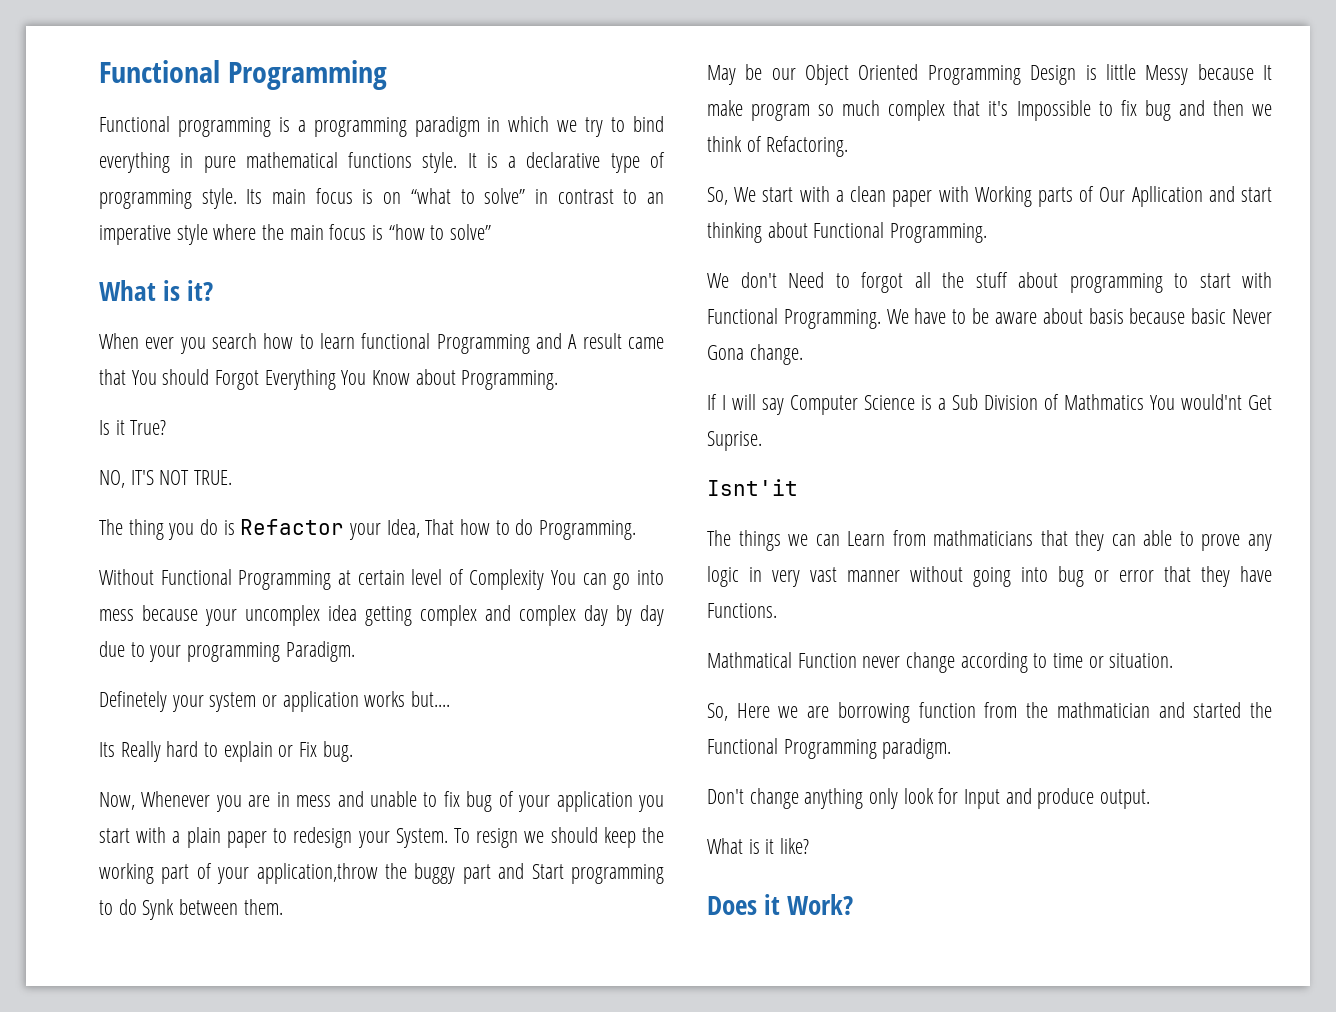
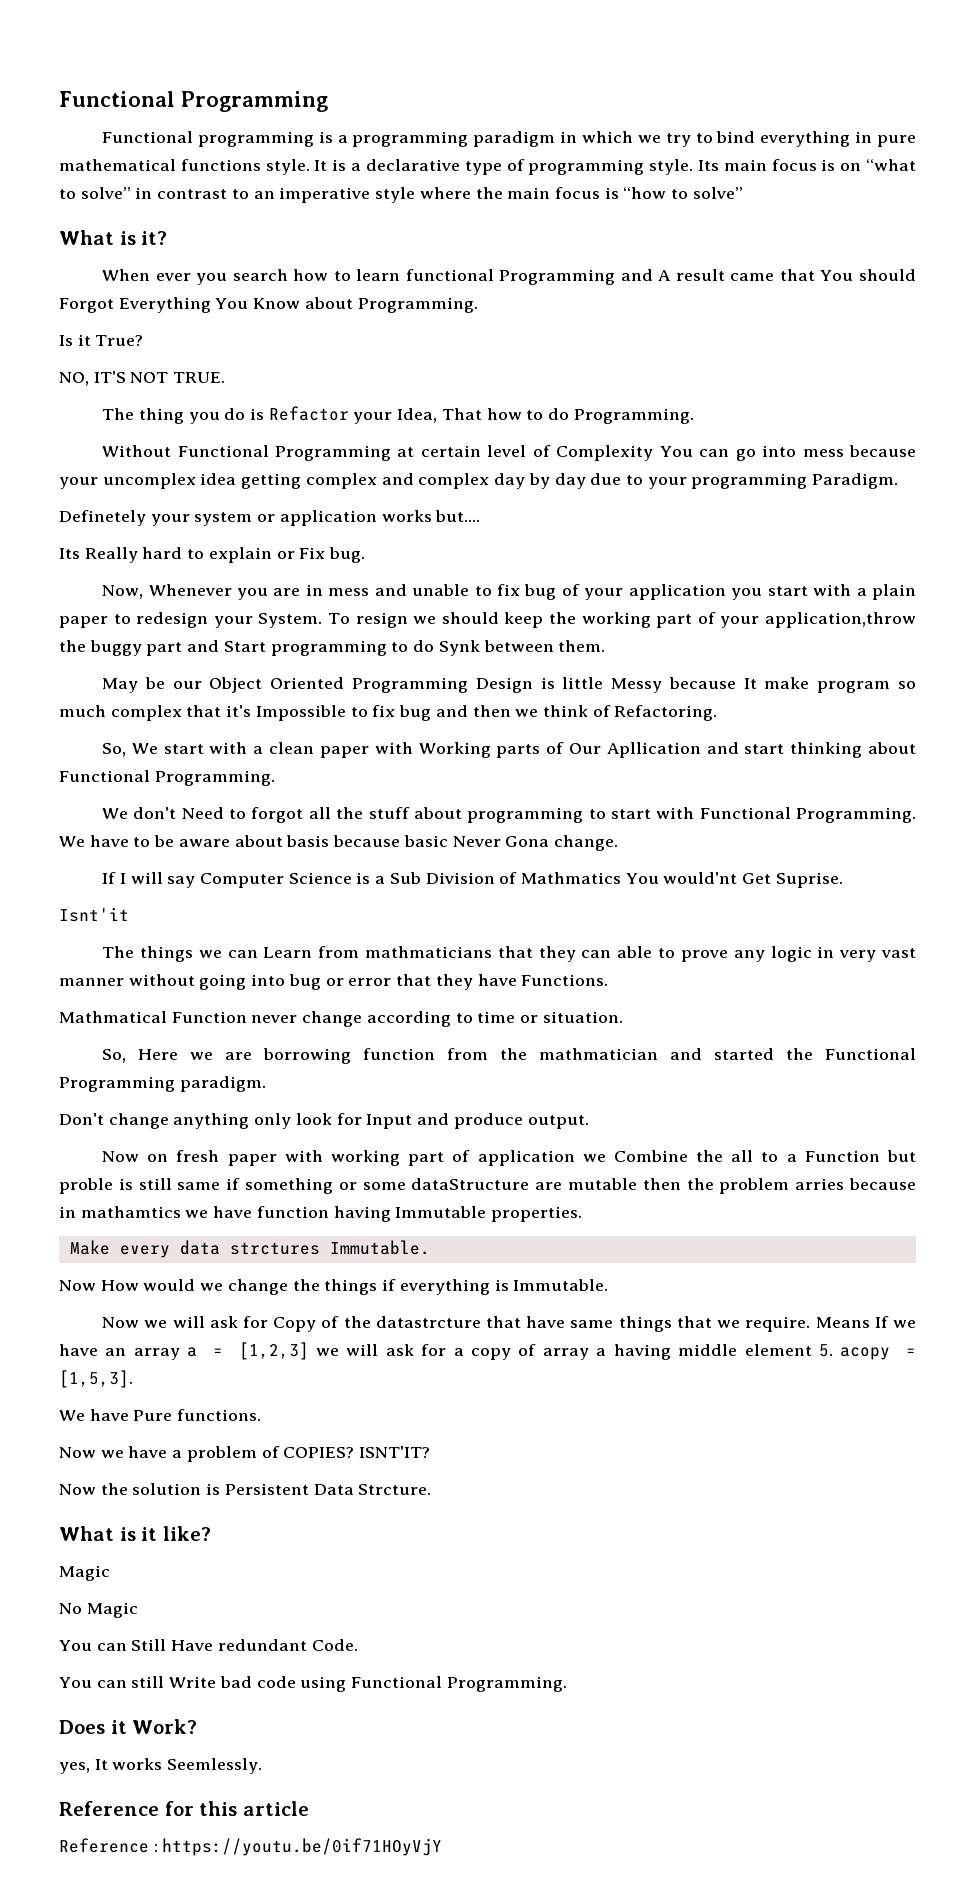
[707,838,810,854] [707,894,854,915] What is it like? // Does it Work? -> [102,1150,917,1166] [59,1178,916,1194] [59,1206,583,1222] [69,1240,430,1258] [59,1279,609,1295] [102,1316,916,1332] [59,1342,916,1360] [59,1370,133,1388] [59,1409,262,1421] [59,1446,431,1462] [59,1483,432,1495] [59,1526,211,1541] [59,1565,110,1581] [59,1602,138,1618] [59,1639,358,1651] [59,1676,567,1692] [59,1719,198,1734] [59,1758,263,1774] [59,1801,309,1816] [59,1838,443,1856] Now on fresh paper with working part of application we Combine the all to a Function but proble is still same if something or some dataStructure are mutable then the problem arries because in mathamtics we have function having Immutable properties. // Make every data strctures Immutable. // Now How would we change the things if everything is Immutable. // Now we will ask for Copy of the datastrcture that have same things that we require. Means If we have an array a = [1,2,3] we will ask for a copy of array a having middle element 5. acopy = [1,5,3]. // We have Pure functions. // Now we have a problem of COPIES? ISNT'IT? // Now the solution is Persistent Data Strcture. // What is it like? // Magic // No Magic // You can Still Have redundant Code. // You can still Write bad code using Functional Programming. // Does it Work? // yes, It works Seemlessly. // Reference for this article // Reference : https://youtu.be/0if71HOyVjY

